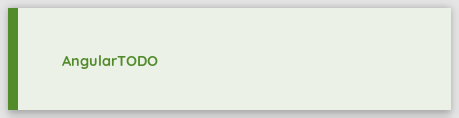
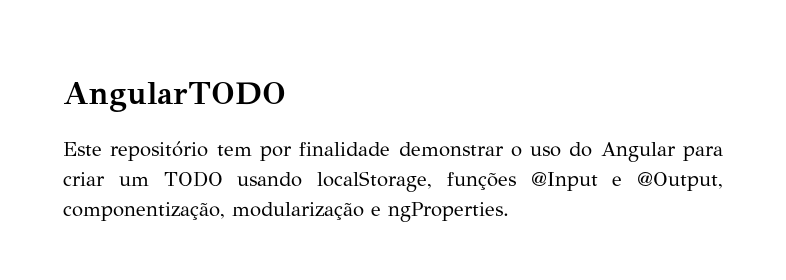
(158, 62) none -> [63,141,723,162] [63,171,723,192] [63,202,509,222] // Este repositório tem por finalidade demonstrar o uso do Angular para criar um TODO usando localStorage, funções @Input e @Output, componentização, modularização e ngProperties.

